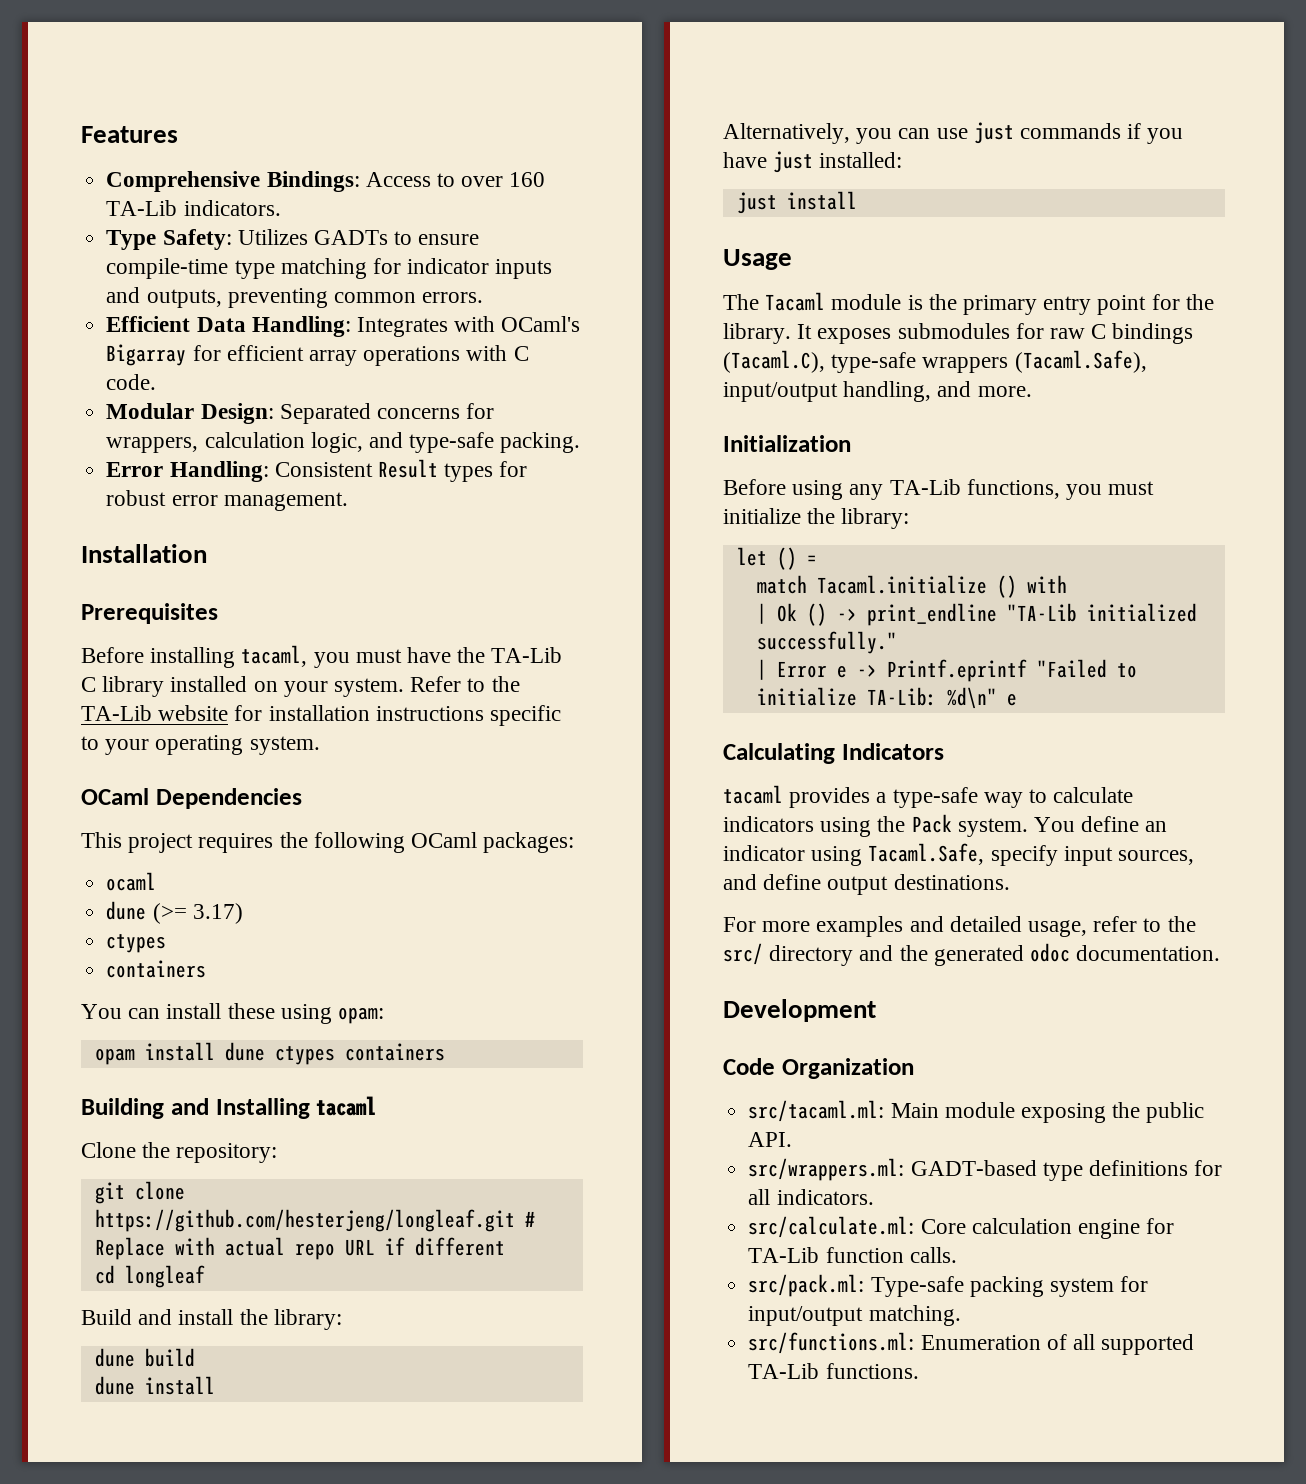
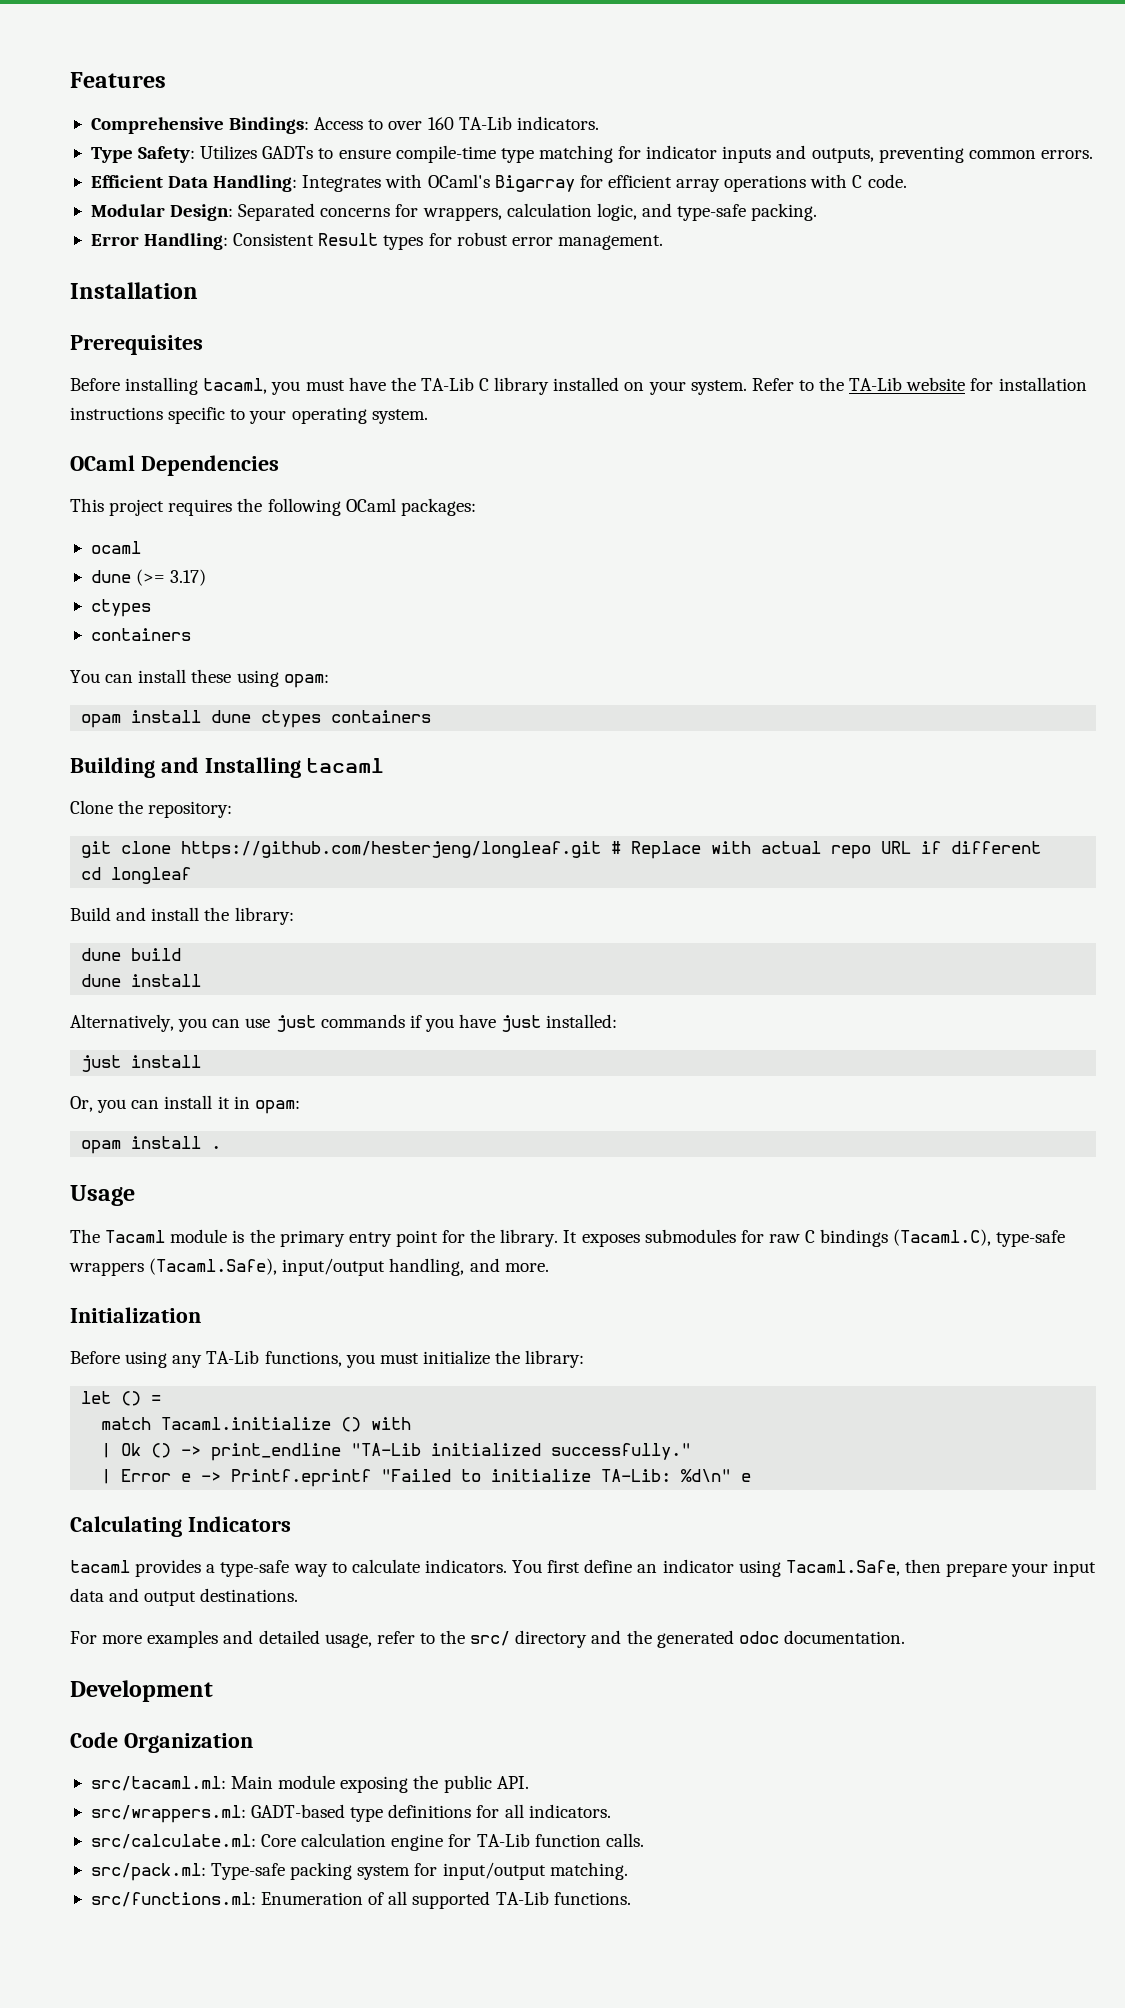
(857, 200) none -> [70,1095,300,1114] [81,1136,222,1154] // Or, you can install it in opam: // opam install .
[723,814,1076,837] indicators using the Pack system. You -> [424,1559,581,1573] indicators. You first
[990,845,1195,866] [723,874,822,890] specify input sources, and define -> [904,1559,1097,1577] [70,1588,140,1602] then prepare your input data and

